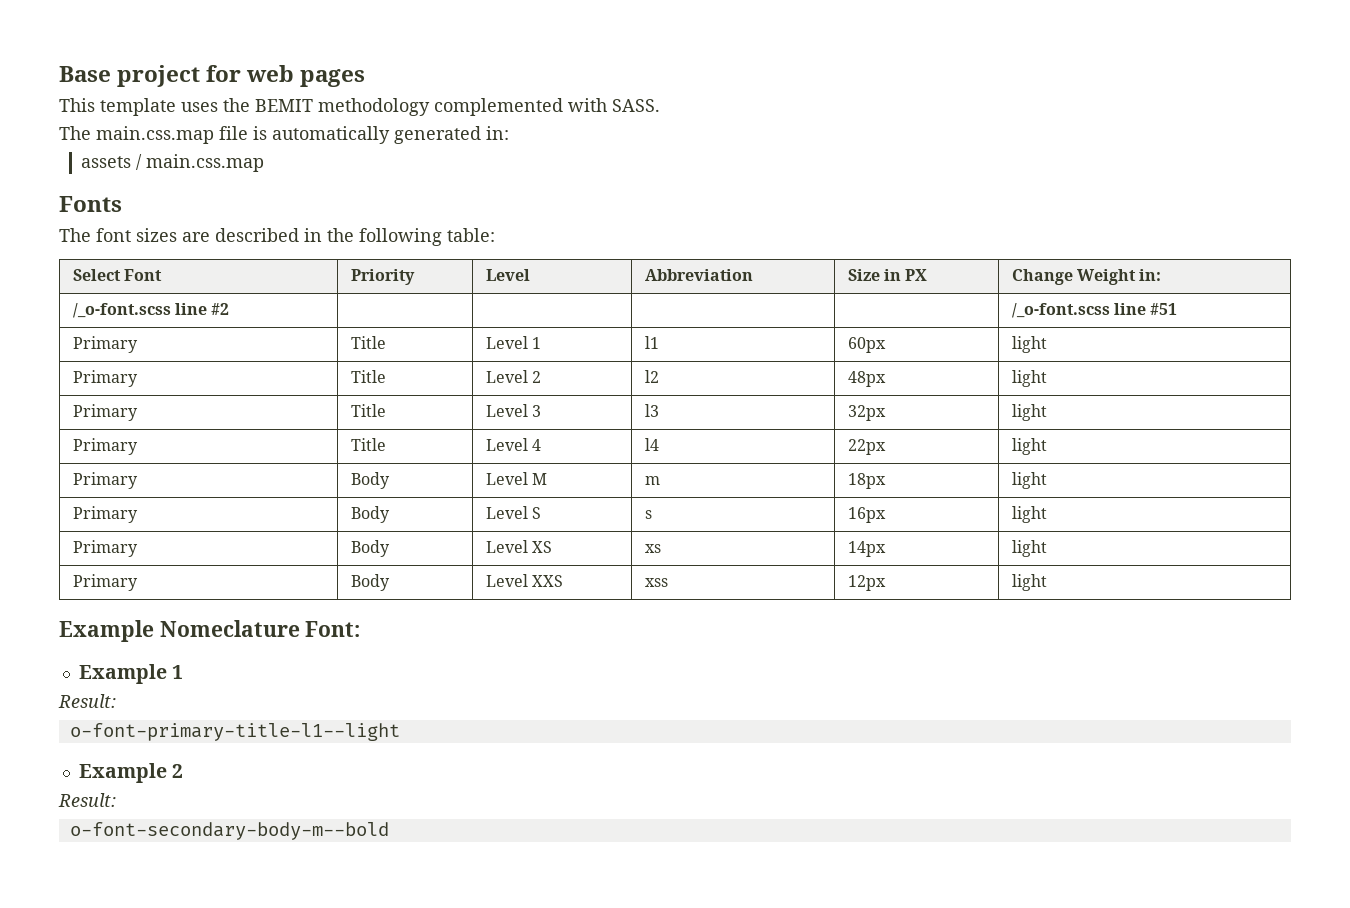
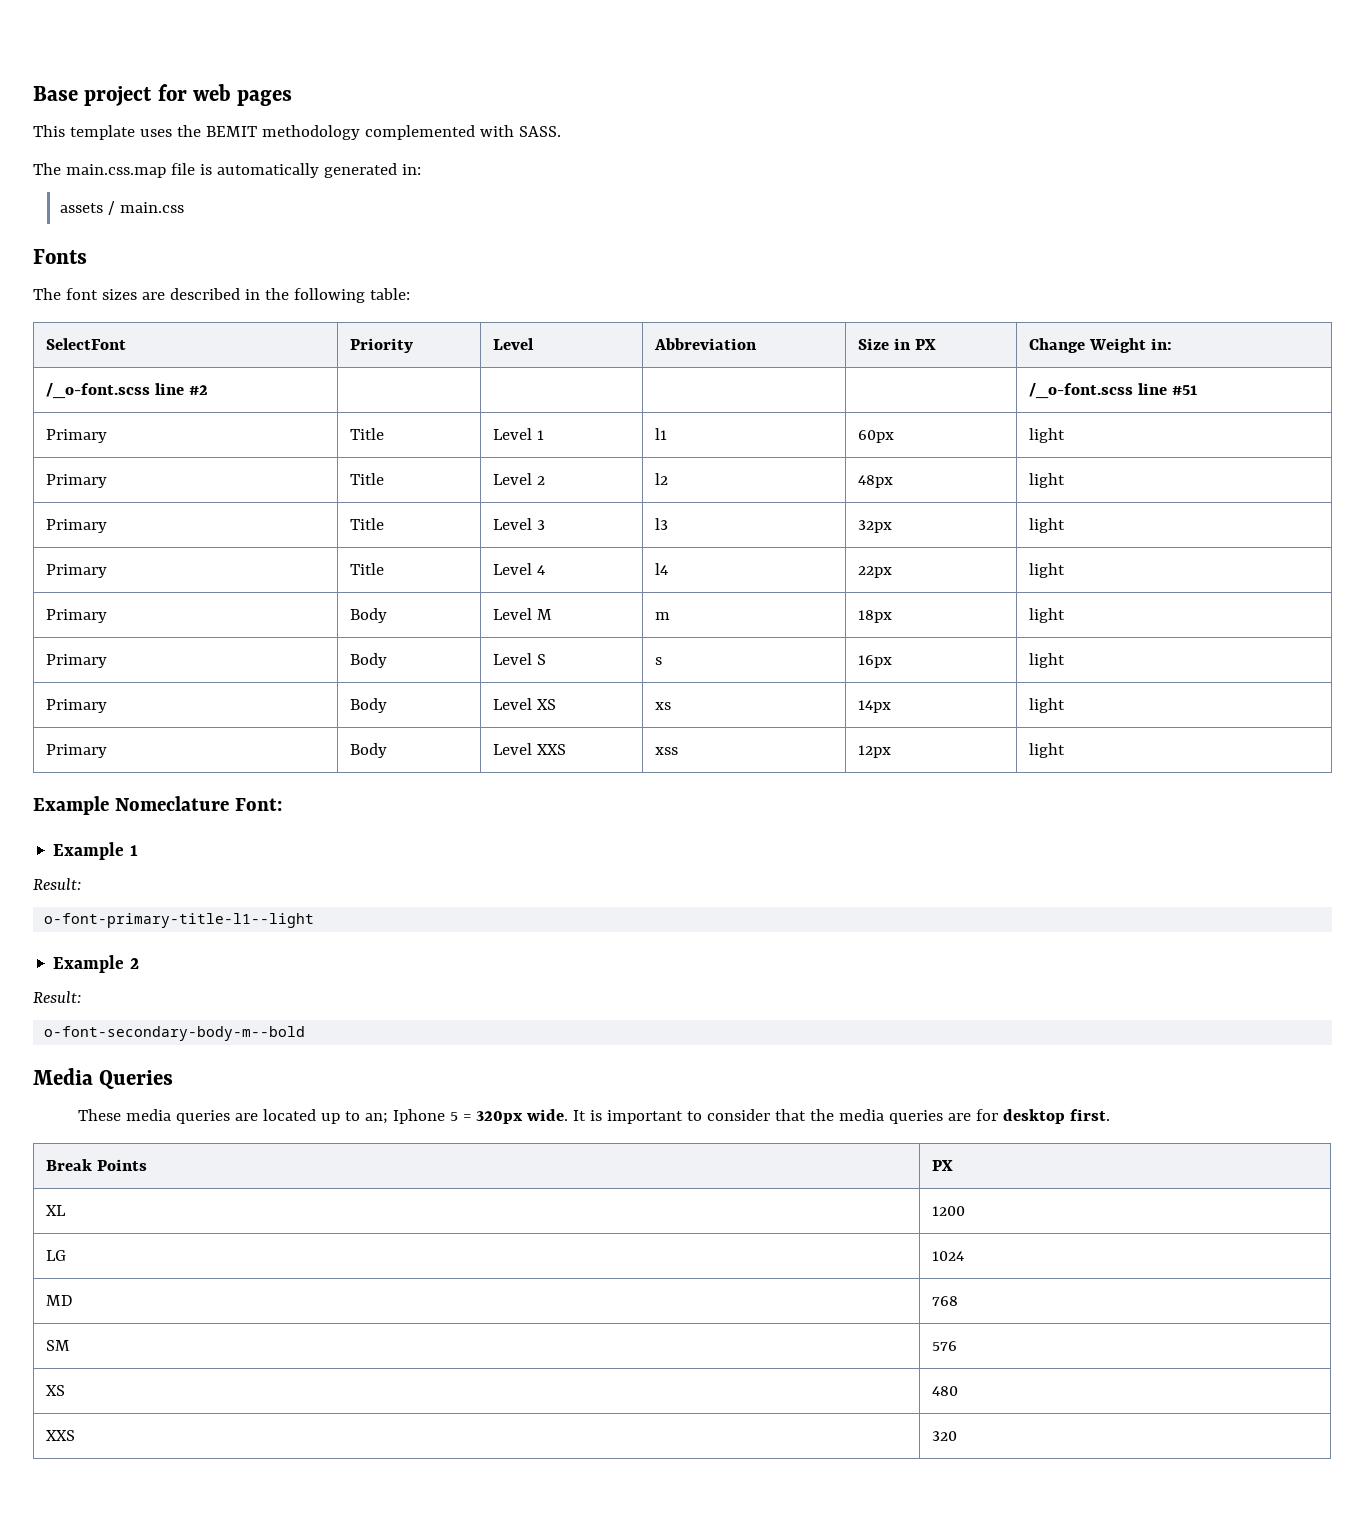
[146,154,265,172] main.css.map -> [119,202,184,213] main.css
[72,269,162,281] Select Font -> [46,338,127,350] SelectFont
(389, 831) none -> [33,1068,174,1089] [78,1109,1111,1124] [46,1159,148,1171] [932,1160,954,1171] [46,1205,67,1216] [932,1206,966,1216] [46,1250,67,1261] [932,1251,965,1261] [46,1295,74,1306] [932,1296,959,1306] [46,1340,71,1351] [932,1341,958,1351] [46,1385,66,1396] [932,1386,959,1396] [46,1430,76,1441] [932,1431,958,1441] // Media Queries // These media queries are located up to an; Iphone 5 = 320px wide. It is important to consider that the media queries are for desktop first. // Break Points | PX // XL | 1200 // LG | 1024 // MD | 768 // SM | 576 // XS | 480 // XXS | 320

